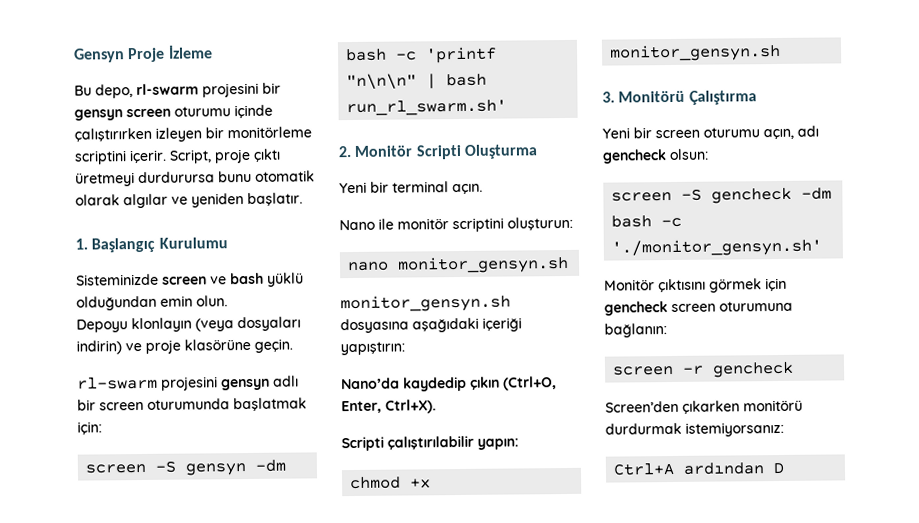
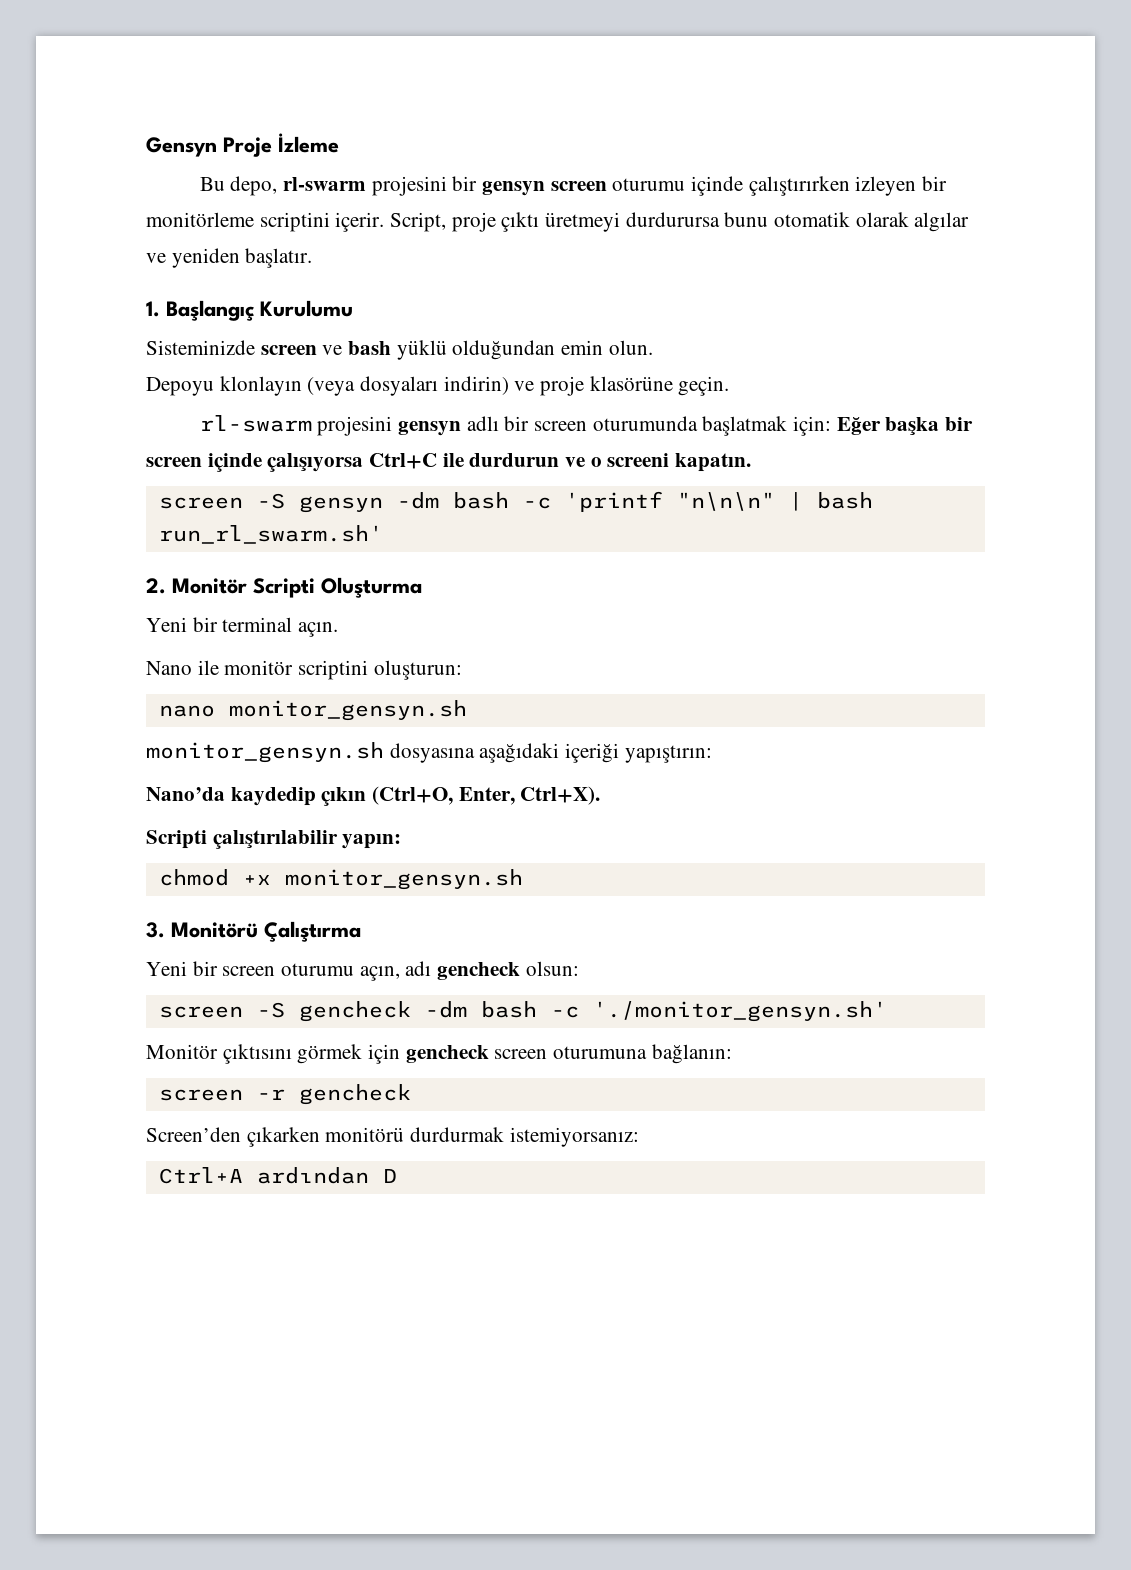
(102, 428) none -> [836,417,973,435] [146,453,752,472] Eğer başka bir screen içinde çalışıyorsa Ctrl+C ile durdurun ve o screeni kapatın.

